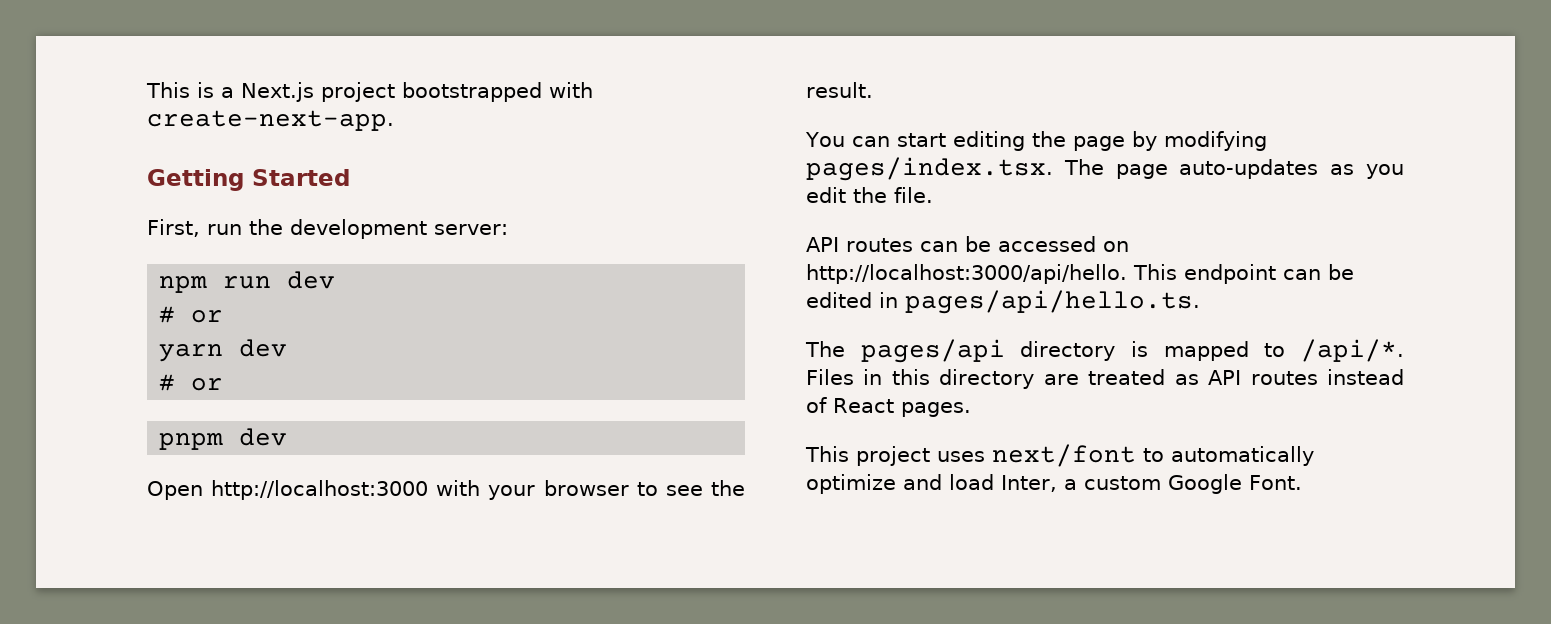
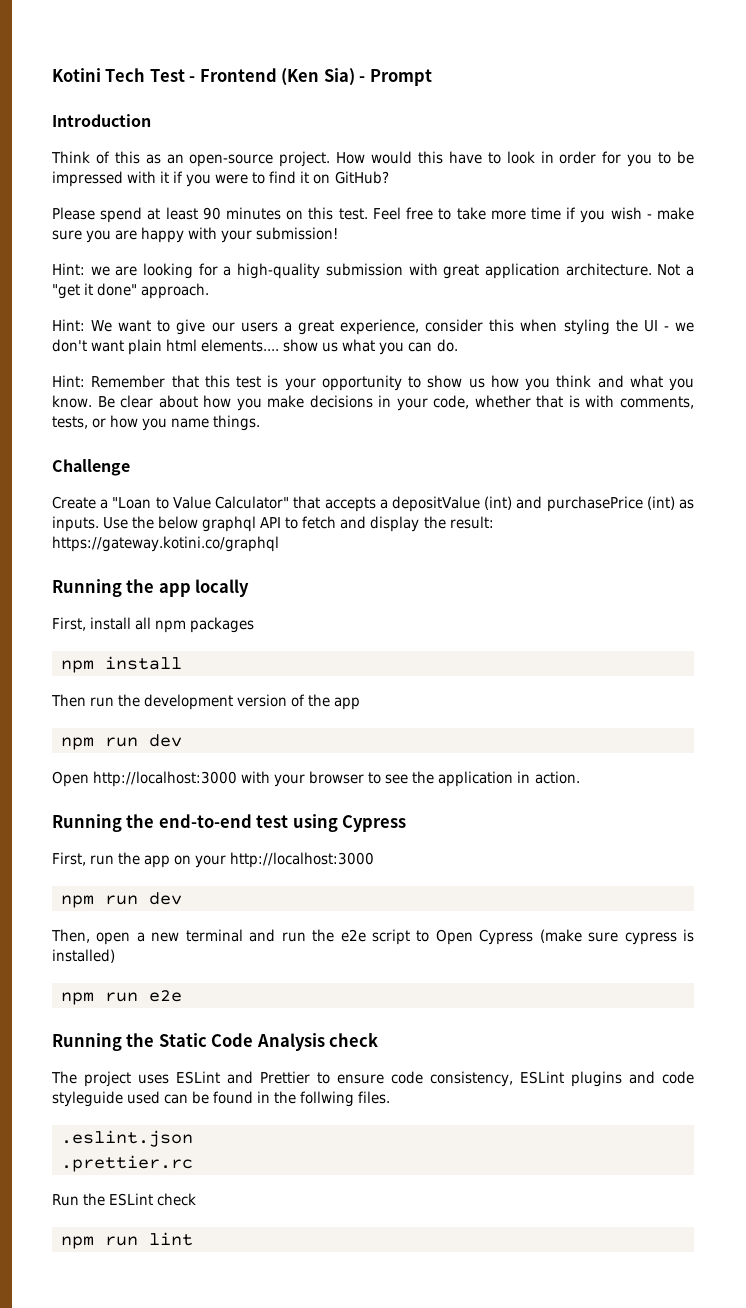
[146,82,593,102] [147,110,394,131] [147,169,350,191] [147,219,508,239] [159,271,336,293] [159,306,224,323] [159,339,288,362] [159,374,224,391] [159,433,224,450] This is a Next.js project bootstrapped with create-next-app. // Getting Started // First, run the development server: // npm run dev // # or // yarn dev // # or // pnpm -> [52,68,432,86] [52,114,151,127] [51,151,695,167] [52,171,389,187] [52,207,695,223] [52,227,339,243] [52,263,695,279] [52,283,210,299] [52,319,695,335] [52,339,458,355] [52,375,694,391] [52,395,694,411] [52,415,261,431] [52,459,130,476] [52,496,695,512] [52,516,494,532] [52,536,279,552] [52,579,250,597] [52,617,255,633] [61,656,182,673] [51,694,361,710] [61,737,138,750] Kotini Tech Test - Frontend (Ken Sia) - Prompt // Introduction // Think of this as an open-source project. How would this have to look in order for you to be impressed with it if you were to find it on GitHub? // Please spend at least 90 minutes on this test. Feel free to take more time if you wish - make sure you are happy with your submission! // Hint: we are looking for a high-quality submission with great application architecture. Not a "get it done" approach. // Hint: We want to give our users a great experience, consider this when styling the UI - we don't want plain html elements.... show us what you can do. // Hint: Remember that this test is your opportunity to show us how you think and what you know. Be clear about how you make decisions in your code, whether that is with comments, tests, or how you name things. // Challenge // Create a "Loan to Value Calculator" that accepts a depositValue (int) and purchasePrice (int) as inputs. Use the below graphql API to fetch and display the result: https://gateway.kotini.co/graphql // Running the app locally // First, install all npm packages // npm install // Then run the development version of the app // npm run
[806,82,873,98] [805,131,1267,151] [806,157,1404,181] [806,187,933,203] [806,236,1129,252] [806,264,1354,284] [806,290,1200,314] [805,339,1404,363] [806,369,1404,389] [806,397,971,417] [805,444,1314,467] [806,474,1302,494] result. // You can start editing the page by modifying pages/index.tsx. The page auto-updates as you edit the file. // API routes can be accessed on http://localhost:3000/api/hello. This endpoint can be edited in pages/api/hello.ts. // The pages/api directory is mapped to /api/*. Files in this directory are treated as API routes instead of React pages. // This project uses next/font to automatically optimize and load Inter, a custom Google Font. -> [438,771,580,787] [52,814,407,832] [52,852,375,868] [61,892,182,908] [51,929,694,945] [52,949,115,963] [61,990,182,1005] [52,1033,379,1051] [51,1071,694,1087] [52,1091,391,1107] [61,1130,193,1147] [61,1155,193,1172] [52,1193,197,1206] [61,1232,193,1249] application in action. // Running the end-to-end test using Cypress // First, run the app on your http://localhost:3000 // npm run dev // Then, open a new terminal and run the e2e script to Open Cypress (make sure cypress is installed) // npm run e2e // Running the Static Code Analysis check // The project uses ESLint and Prettier to ensure code consistency, ESLint plugins and code styleguide used can be found in the follwing files. // .eslint.json // .prettier.rc // Run the ESLint check // npm run lint

